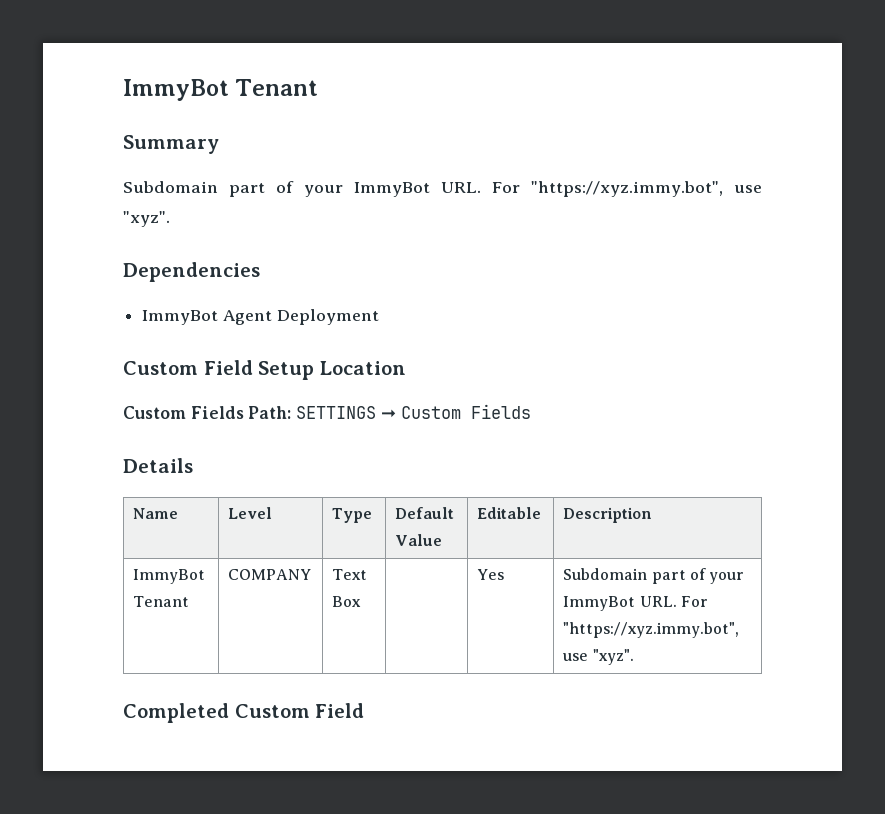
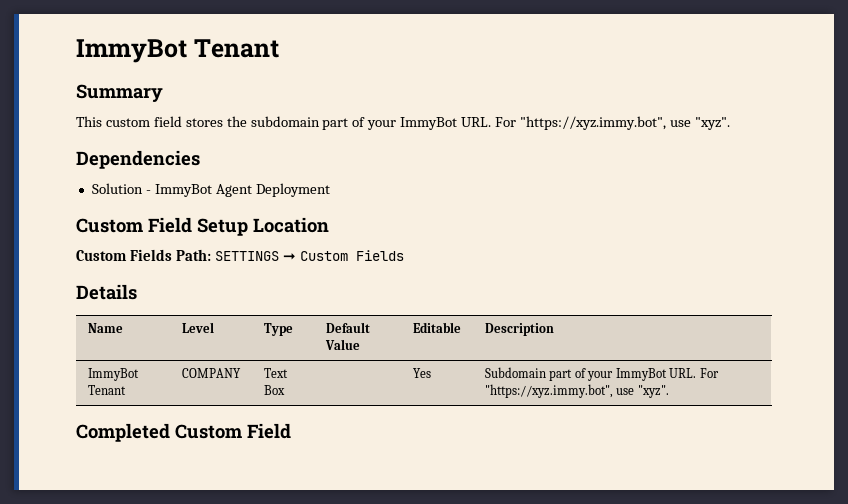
[123,181,218,193] Subdomain -> [76,116,320,127] This custom field stores the subdomain
(260, 272) none -> [91,183,151,194] Solution -

